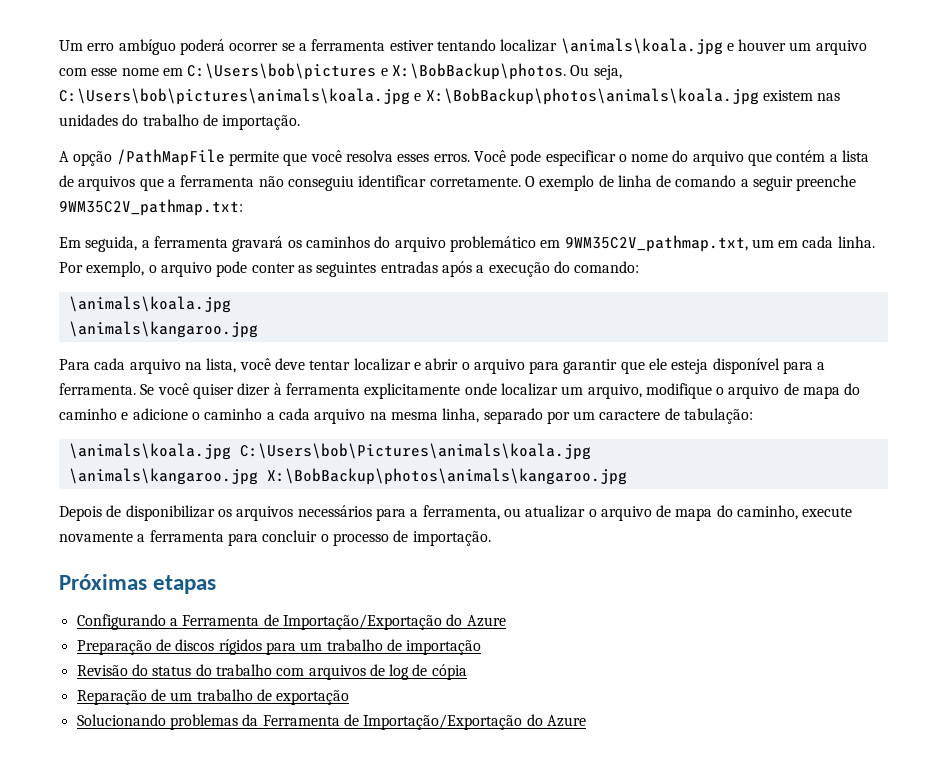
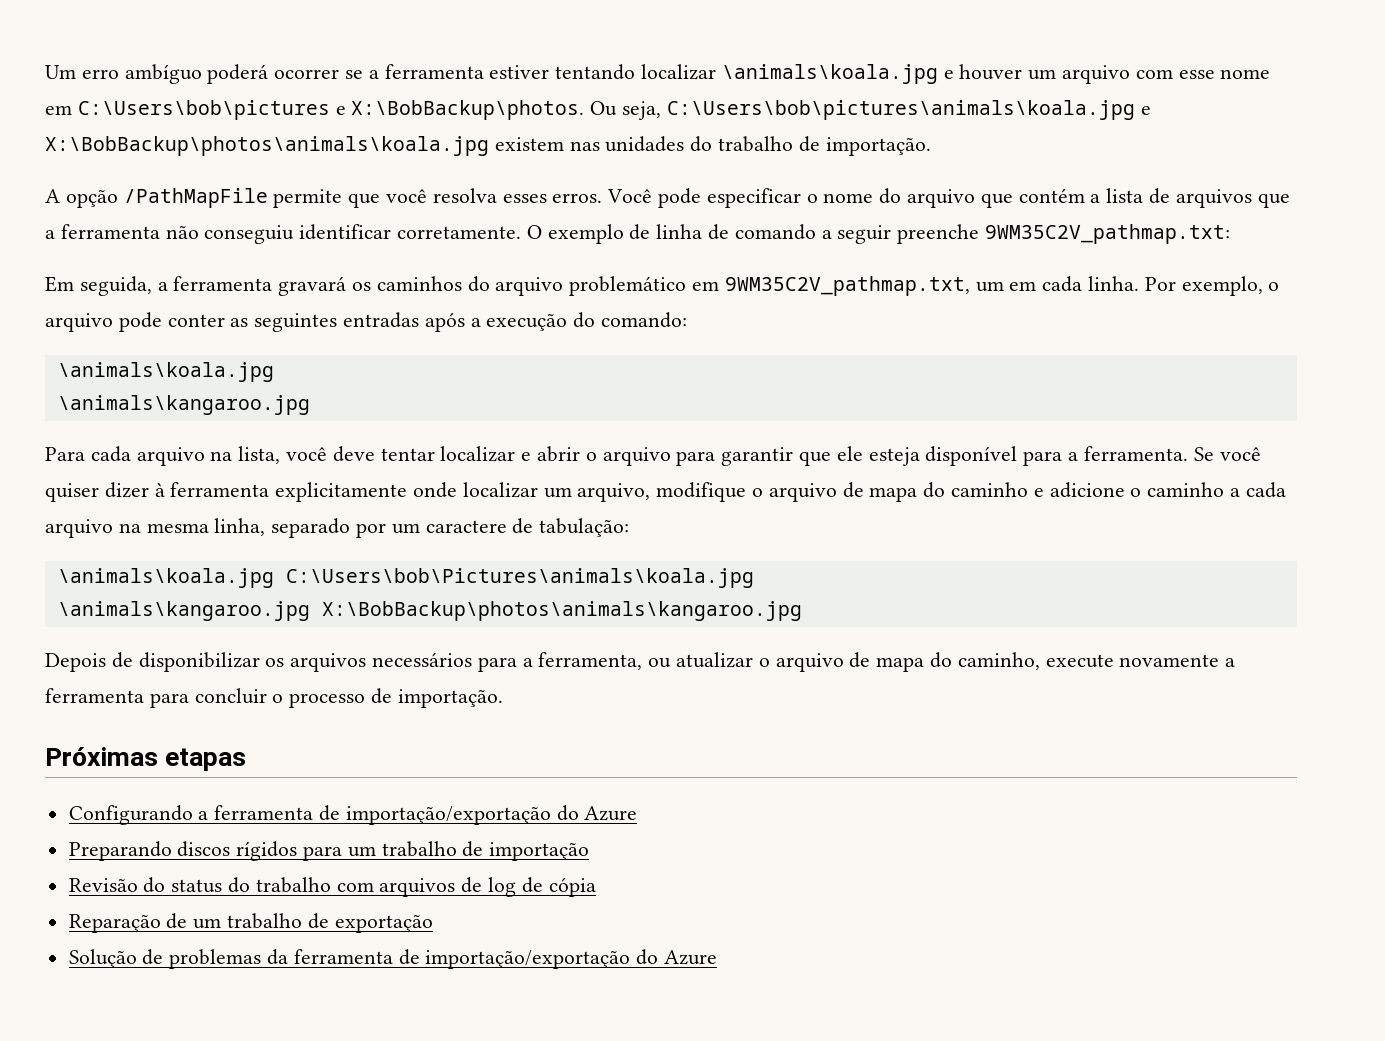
[182,614,442,630] Ferramenta de Importação/Exportação -> [214,805,551,825] ferramenta de importação/exportação
[76,639,171,655] Preparação de -> [68,841,172,861] Preparando
[76,714,523,730] Solucionando problemas da Ferramenta de Importação/Exportação -> [68,949,631,969] Solução de problemas da ferramenta de importação/exportação

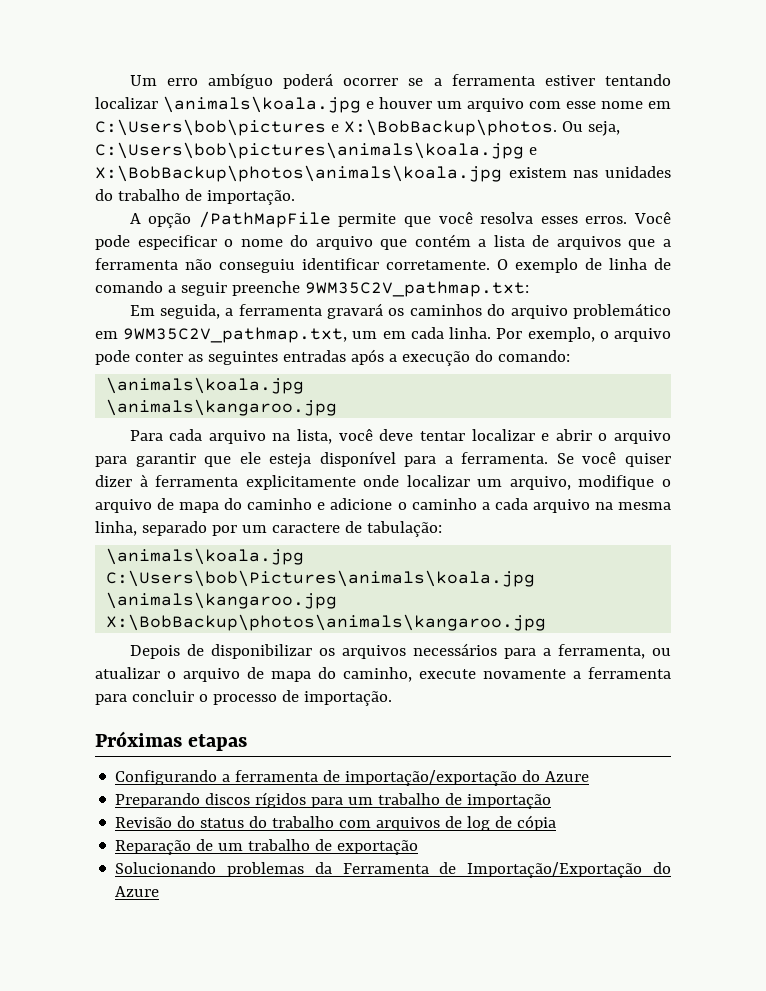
[68,949,631,969] Solução de problemas da ferramenta de importação/exportação -> [115,862,643,878] Solucionando problemas da Ferramenta de Importação/Exportação

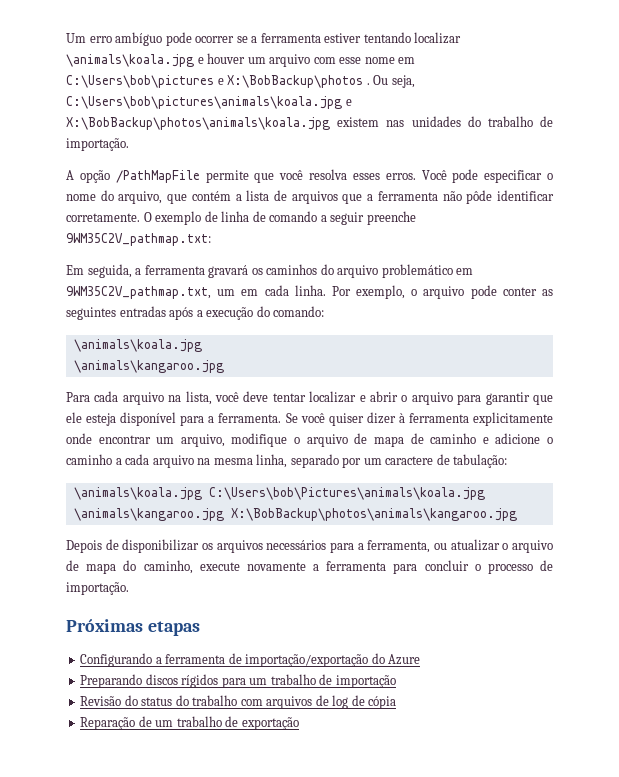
[283,73,334,89] poderá -> [165,32,192,46] pode
[343,119,557,136] X:\BobBackup\photos. -> [227,75,370,88] X:\BobBackup\photos .
[315,236,373,250] arquivo -> [118,191,163,204] arquivo,
[219,259,295,273] conseguiu -> [466,190,493,204] pôde
[406,475,470,487] localizar -> [98,435,151,444] encontrar
[224,498,243,510] do -> [410,433,424,444] de
[115,862,671,878] [115,886,160,897] // Solucionando problemas da Ferramenta de Importação/Exportação do Azure -> (299, 723) none

